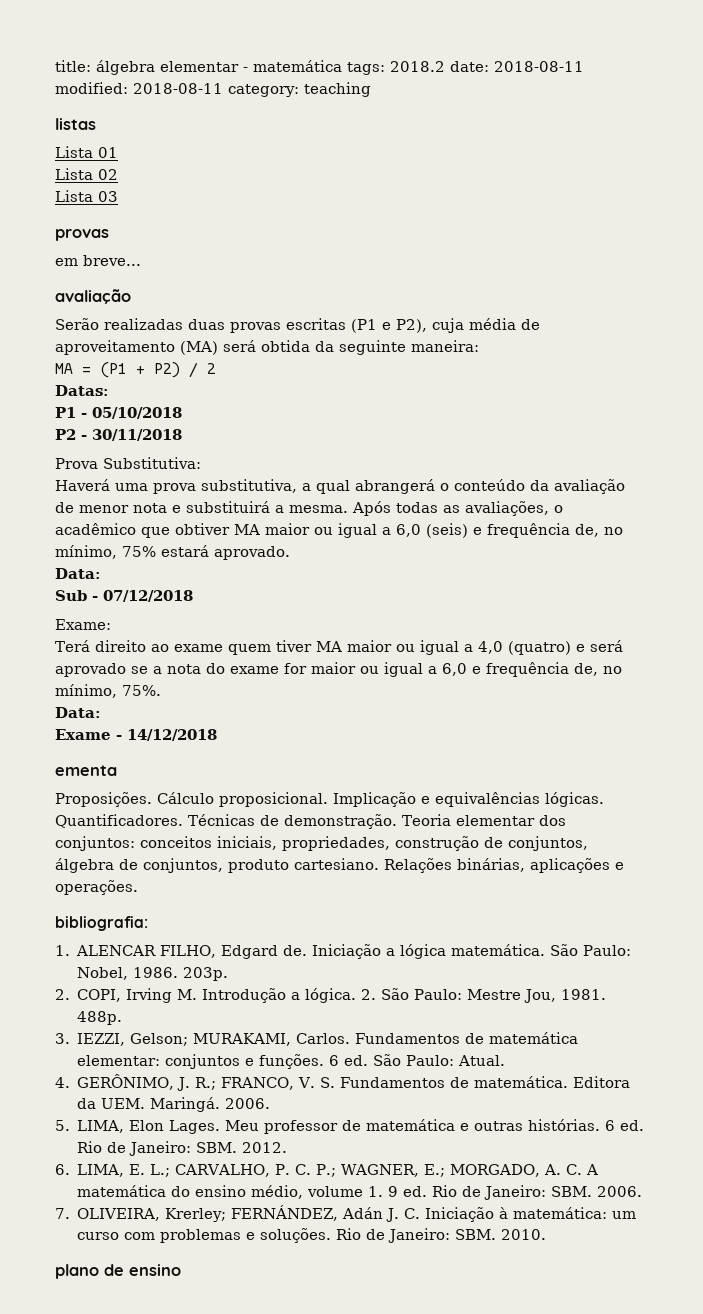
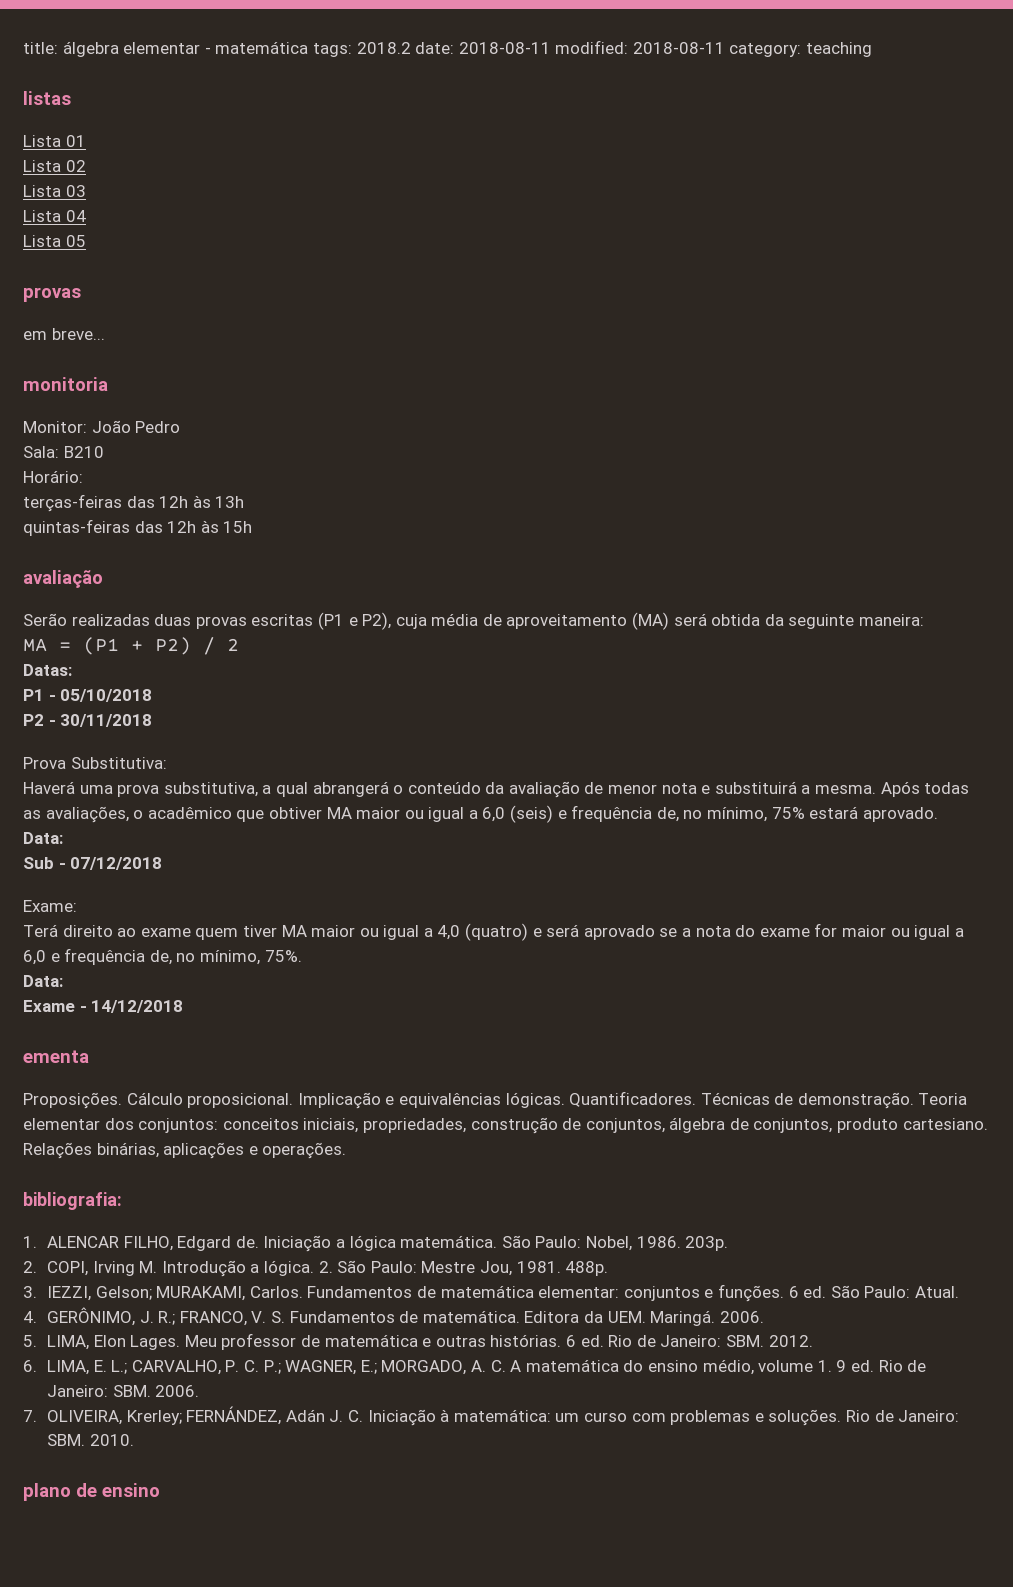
(118, 196) none -> [23,210,86,222] [23,235,86,247] // Lista 04 // Lista 05
(141, 260) none -> [23,377,108,391] [23,420,181,433] [23,446,104,458] [23,470,83,483] [23,494,245,512] [23,519,253,536] // monitoria // Monitor: João Pedro // Sala: B210 // Horário: // terças-feiras das 12h às 13h // quintas-feiras das 12h às 15h

